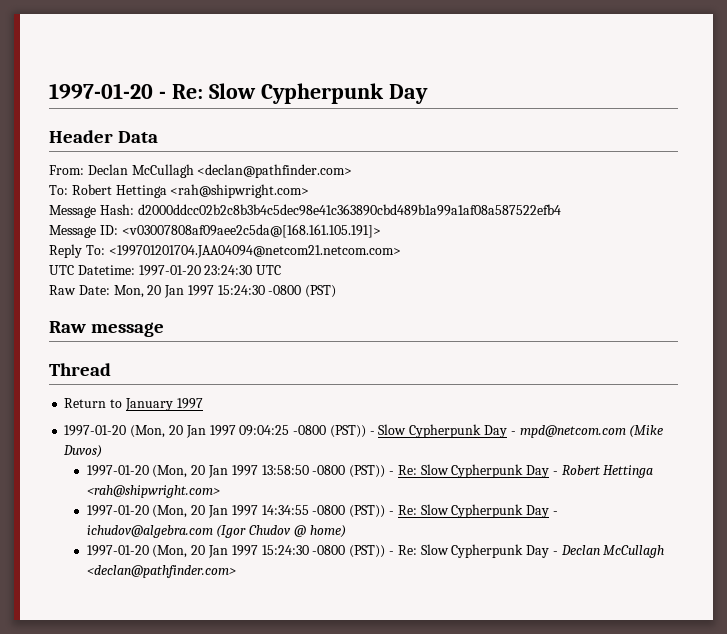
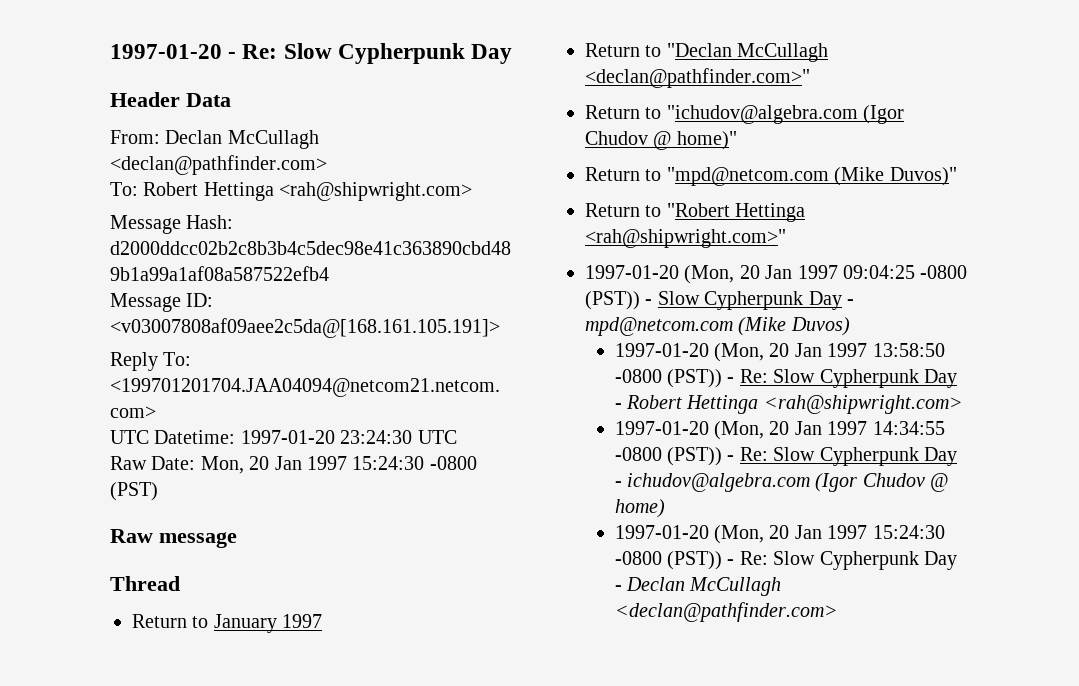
(203, 403) none -> [585,43,829,62] [585,68,810,88] [585,105,905,124] [585,131,737,150] [585,167,957,186] [585,203,806,222] [585,229,786,248] // Return to "Declan McCullagh <declan@pathfinder.com>" // Return to "ichudov@algebra.com (Igor Chudov @ home)" // Return to "mpd@netcom.com (Mike Duvos)" // Return to "Robert Hettinga <rah@shipwright.com>"

